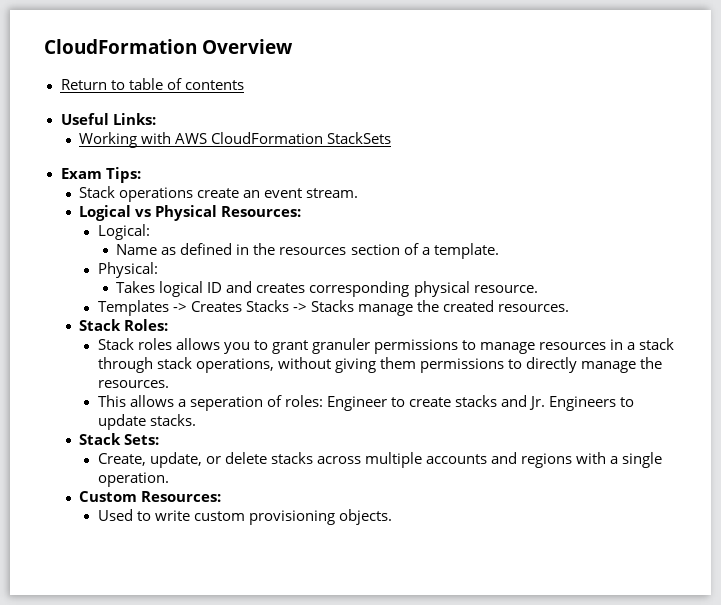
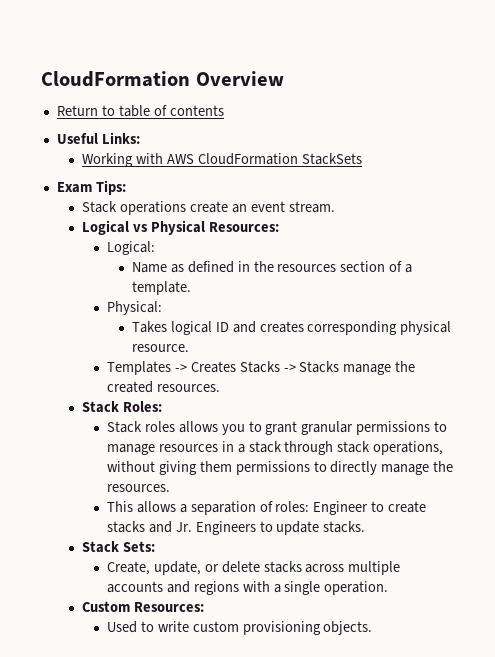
[311,338,370,354] granuler -> [301,421,354,435] granular
[189,396,263,411] seperation -> [190,501,256,515] separation

